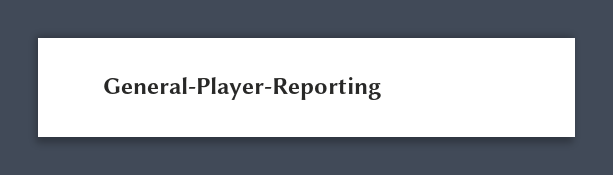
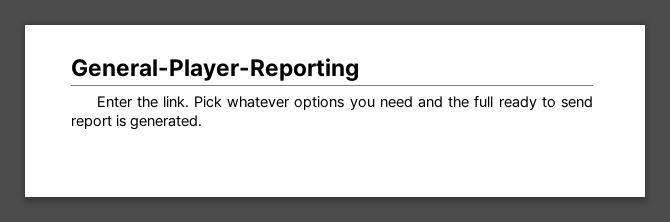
(381, 88) none -> [96,95,594,110] [71,115,203,130] // Enter the link. Pick whatever options you need and the full ready to send report is generated.

